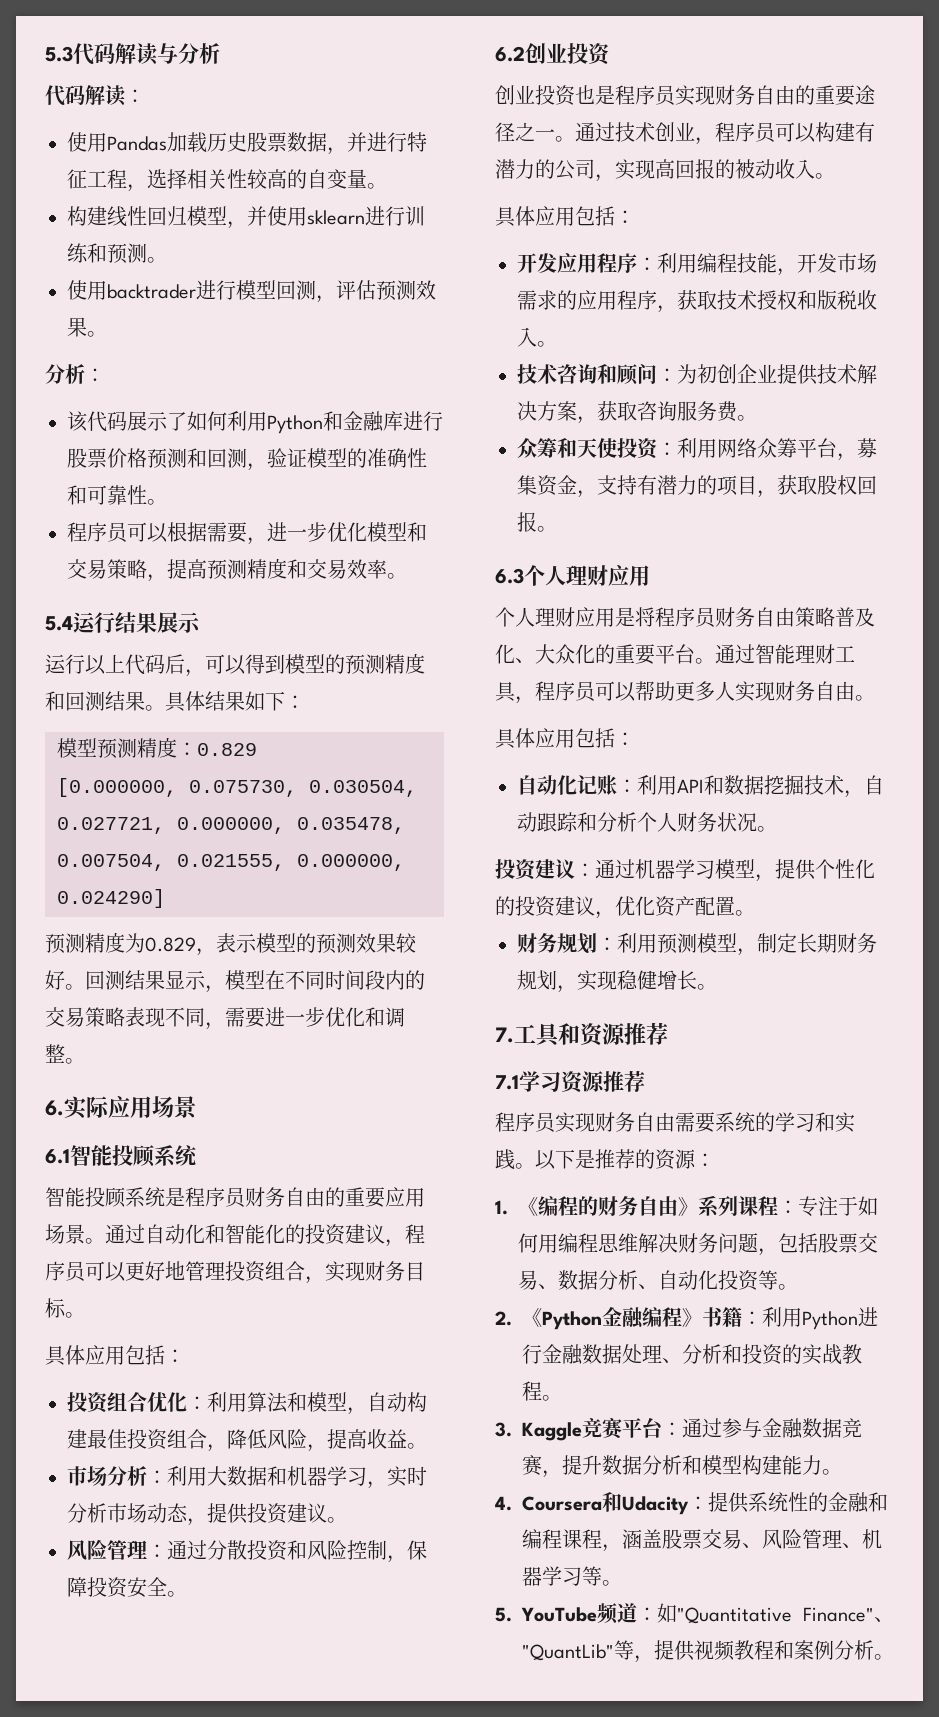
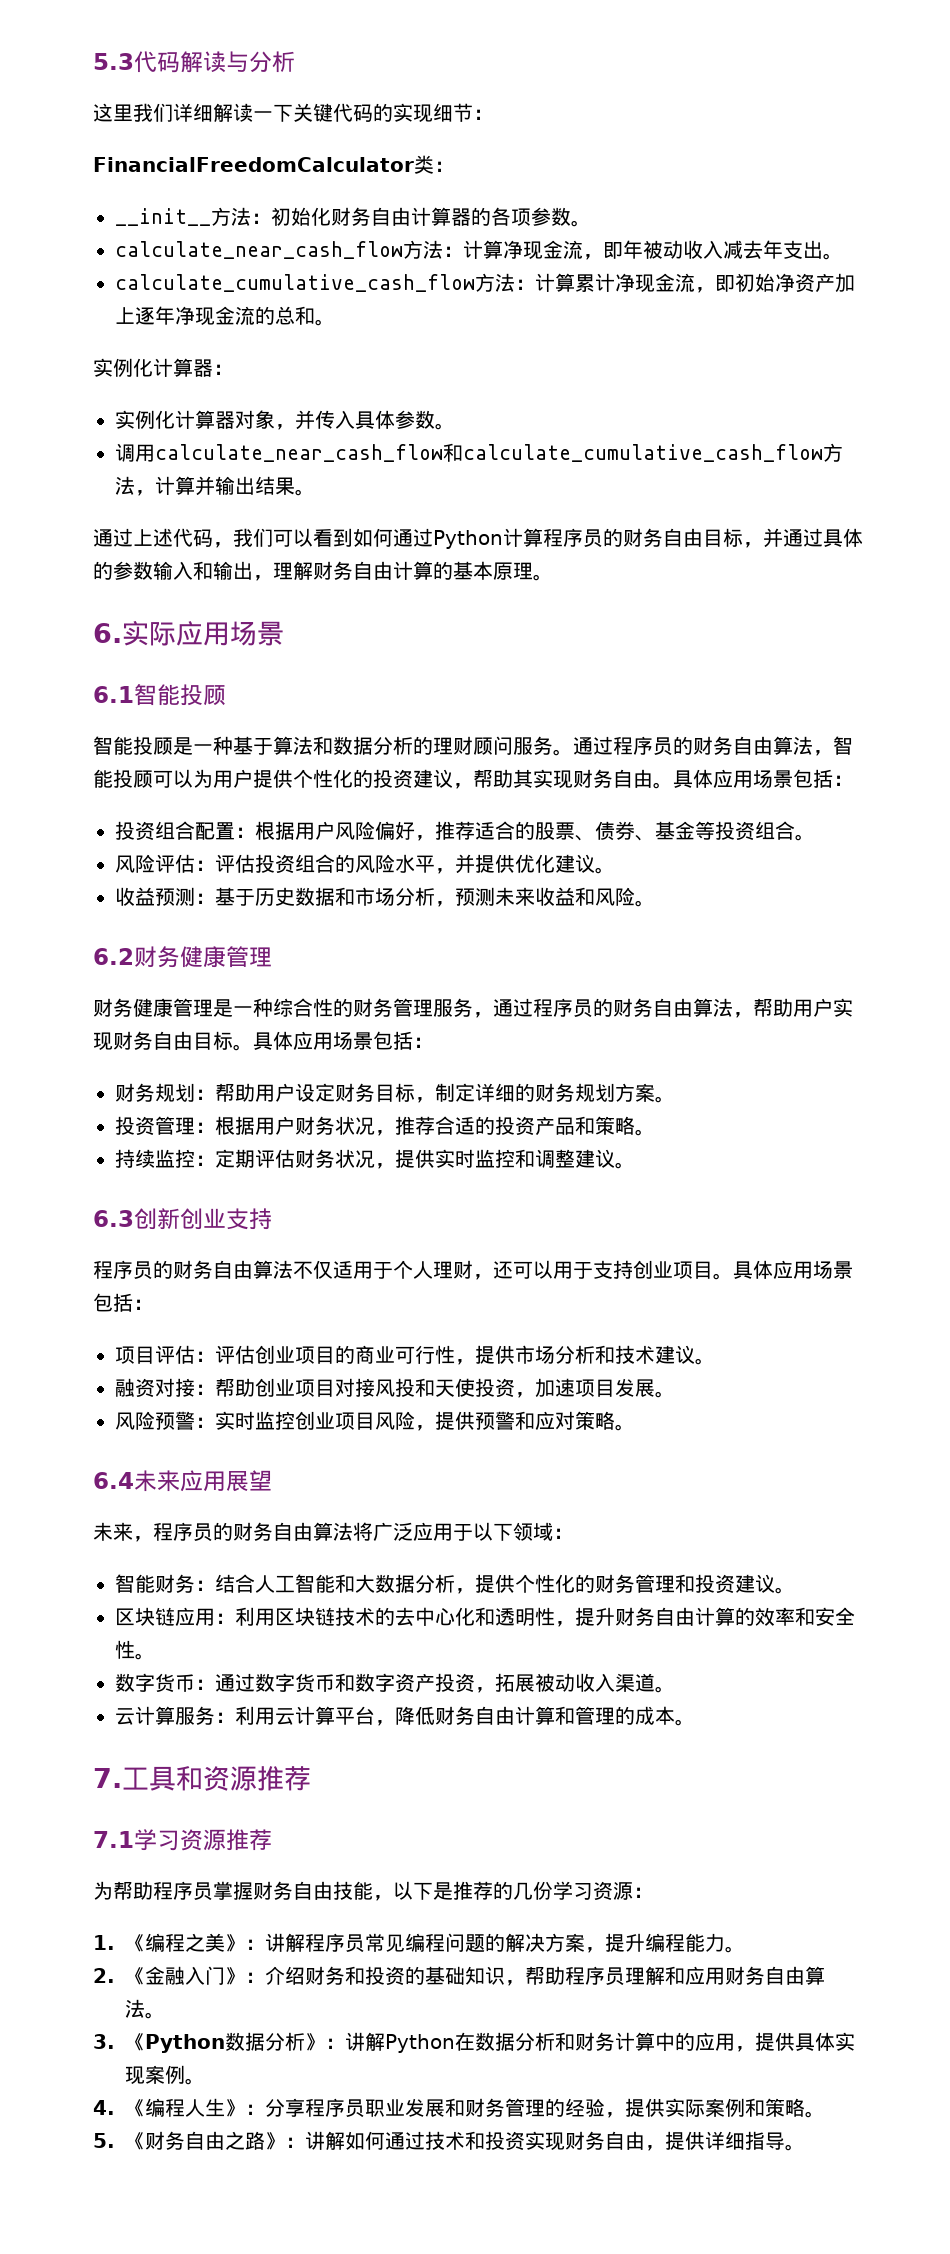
[45,85,145,106] [67,132,427,155] [67,169,387,192] [67,206,425,229] [67,243,167,264] [67,280,436,303] [67,317,107,337] [45,364,105,384] [67,411,443,434] [67,448,427,471] [67,485,167,505] [67,522,427,545] [67,558,407,582] [45,612,201,633] [45,653,425,677] [45,691,305,712] [57,737,257,759] [57,778,417,797] [57,817,405,834] [57,854,405,871] [57,889,165,908] [45,932,417,956] [45,970,425,993] [45,1007,405,1030] [45,1044,65,1063] 代码解读： // 使用Pandas加载历史股票数据，并进行特征工程，选择相关性较高的自变量。 // 构建线性回归模型，并使用sklearn进行训练和预测。 // 使用backtrader进行模型回测，评估预测效果。 // 分析： // 该代码展示了如何利用Python和金融库进行股票价格预测和回测，验证模型的准确性和可靠性。 // 程序员可以根据需要，进一步优化模型和交易策略，提高预测精度和交易效率。 // 5.4运行结果展示 // 运行以上代码后，可以得到模型的预测精度和回测结果。具体结果如下： // 模型预测精度：0.829 // [0.000000, 0.075730, 0.030504, 0.027721, 0.000000, 0.035478, 0.007504, 0.021555, 0.000000, 0.024290] // 预测精度为0.829，表示模型的预测效果较好。回测结果显示，模型在不同时间段内的交易策略表现不同，需要进一步优化和调整 -> [93,103,493,123] [93,155,454,174] [115,207,591,227] [115,240,843,260] [115,273,855,293] [115,306,335,326] [93,358,233,377] [115,410,455,430] [115,443,843,462] [115,476,315,496] [93,528,863,549] [93,561,533,581] 这里我们详细解读一下关键代码的实现细节： // FinancialFreedomCalculator类： // __init__方法：初始化财务自由计算器的各项参数。 // calculate_near_cash_flow方法：计算净现金流，即年被动收入减去年支出。 // calculate_cumulative_cash_flow方法：计算累计净现金流，即初始净资产加上逐年净现金流的总和。 // 实例化计算器： // 实例化计算器对象，并传入具体参数。 // 调用calculate_near_cash_flow和calculate_cumulative_cash_flow方法，计算并输出结果。 // 通过上述代码，我们可以看到如何通过Python计算程序员的财务自由目标，并通过具体的参数输入和输出，理解财务自由计算的基本原理
[154,1145,197,1167] [45,1187,425,1208] [45,1224,425,1247] [45,1261,425,1284] [45,1298,85,1318] [45,1345,185,1366] [67,1392,427,1415] [67,1429,427,1452] [67,1466,427,1489] [67,1503,347,1526] [67,1539,427,1563] [67,1577,187,1598] [495,43,612,66] [495,85,875,106] [495,122,875,145] [495,159,835,182] [495,206,635,227] [517,253,877,276] [517,290,877,313] [517,327,557,347] [517,364,877,385] [517,401,757,424] [517,438,877,461] [517,475,877,498] [517,512,557,532] [495,565,650,587] [495,607,875,628] [495,644,855,665] [495,681,875,704] [495,728,635,749] [517,775,884,798] [517,812,777,832] [495,859,775,882] 系统 // 智能投顾系统是程序员财务自由的重要应用场景。通过自动化和智能化的投资建议，程序员可以更好地管理投资组合，实现财务目标。 // 具体应用包括： // 投资组合优化：利用算法和模型，自动构建最佳投资组合，降低风险，提高收益。 // 市场分析：利用大数据和机器学习，实时分析市场动态，提供投资建议。 // 风险管理：通过分散投资和风险控制，保障投资安全。 // 6.2创业投资 // 创业投资也是程序员实现财务自由的重要途径之一。通过技术创业，程序员可以构建有潜力的公司，实现高回报的被动收入。 // 具体应用包括： // 开发应用程序：利用编程技能，开发市场需求的应用程序，获取技术授权和版税收入。 // 技术咨询和顾问：为初创企业提供技术解决方案，获取咨询服务费。 // 众筹和天使投资：利用网络众筹平台，募集资金，支持有潜力的项目，获取股权回报。 // 6.3个人理财应用 // 个人理财应用是将程序员财务自由策略普及化、大众化的重要平台。通过智能理财工具，程序员可以帮助更多人实现财务自由。 // 具体应用包括： // 自动化记账：利用API和数据挖掘技术，自动跟踪和分析个人财务状况。 // 投资建议：通过机器学习模型， -> [93,736,853,756] [93,769,253,788] // 智能投顾是一种基于算法和数据分析的理财顾问服务。通过程序员的财务自由算法，智能投顾可以为用户
[615,896,755,917] [517,933,877,956] [517,970,697,993] 优化资产配置。 // 财务规划：利用预测模型，制定长期财务规划，实现稳健增长 -> [473,769,853,789] [115,821,815,841] [115,854,615,874] [115,887,655,907] [93,946,272,968] [93,998,853,1018] [93,1031,433,1051] [115,1083,675,1103] [115,1116,655,1136] [115,1149,635,1169] [93,1208,272,1230] [93,1260,853,1280] [93,1293,153,1312] [115,1345,715,1365] [115,1378,675,1398] [115,1411,635,1431] [93,1470,272,1492] [93,1522,573,1542] [115,1574,795,1594] [115,1607,855,1627] [115,1640,155,1660] [115,1673,675,1693] [115,1706,675,1726] 帮助其实现财务自由。具体应用场景包括： // 投资组合配置：根据用户风险偏好，推荐适合的股票、债券、基金等投资组合。 // 风险评估：评估投资组合的风险水平，并提供优化建议。 // 收益预测：基于历史数据和市场分析，预测未来收益和风险。 // 6.2财务健康管理 // 财务健康管理是一种综合性的财务管理服务，通过程序员的财务自由算法，帮助用户实现财务自由目标。具体应用场景包括： // 财务规划：帮助用户设定财务目标，制定详细的财务规划方案。 // 投资管理：根据用户财务状况，推荐合适的投资产品和策略。 // 持续监控：定期评估财务状况，提供实时监控和调整建议。 // 6.3创新创业支持 // 程序员的财务自由算法不仅适用于个人理财，还可以用于支持创业项目。具体应用场景包括： // 项目评估：评估创业项目的商业可行性，提供市场分析和技术建议。 // 融资对接：帮助创业项目对接风投和天使投资，加速项目发展。 // 风险预警：实时监控创业项目风险，提供预警和应对策略。 // 6.4未来应用展望 // 未来，程序员的财务自由算法将广泛应用于以下领域： // 智能财务：结合人工智能和大数据分析，提供个性化的财务管理和投资建议。 // 区块链应用：利用区块链技术的去中心化和透明性，提升财务自由计算的效率和安全性。 // 数字货币：通过数字货币和数字资产投资，拓展被动收入渠道。 // 云计算服务：利用云计算平台，降低财务自由计算和管理的成本
[495,1112,855,1133] [495,1149,535,1170] 程序员实现财务自由需要系统的学习和实践。 -> [93,1881,393,1901] 为帮助程序员掌握财务自由技能，
(655, 1159) none -> [513,1881,593,1900] 几份学习
[578,1195,878,1217] [518,1233,878,1256] [518,1270,798,1291] [495,1307,878,1330] [522,1344,862,1365] [522,1381,562,1401] [495,1417,862,1441] [522,1455,842,1478] [495,1492,888,1515] [522,1529,882,1552] [522,1566,622,1586] [495,1603,894,1624] [522,1640,874,1663] 的财务自由》系列课程：专注于如何用编程思维解决财务问题，包括股票交易、数据分析、自动化投资等。 // 2.《Python金融编程》书籍：利用Python进行金融数据处理、分析和投资的实战教程。 // 3. Kaggle竞赛平台：通过参与金融数据竞赛，提升数据分析和模型构建能力。 // 4. Coursera和Udacity：提供系统性的金融和编程课程，涵盖股票交易、风险管理、机器学习等。 // 5. YouTube频道：如"Quantitative Finance"、"QuantLib"等，提供视频教程和案例分析 -> [185,1933,745,1953] [93,1966,825,1986] [125,1999,165,2019] [93,2032,855,2053] [125,2065,205,2085] [93,2098,825,2118] [93,2131,785,2151] 之美》：讲解程序员常见编程问题的解决方案，提升编程能力。 // 2.《金融入门》：介绍财务和投资的基础知识，帮助程序员理解和应用财务自由算法。 // 3.《Python数据分析》：讲解Python在数据分析和财务计算中的应用，提供具体实现案例。 // 4.《编程人生》：分享程序员职业发展和财务管理的经验，提供实际案例和策略。 // 5.《财务自由之路》：讲解如何通过技术和投资实现财务自由，提供详细指导

